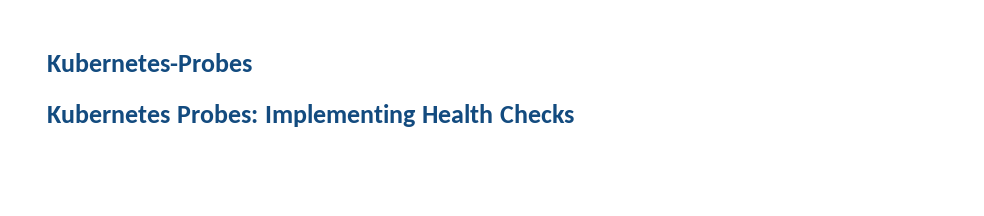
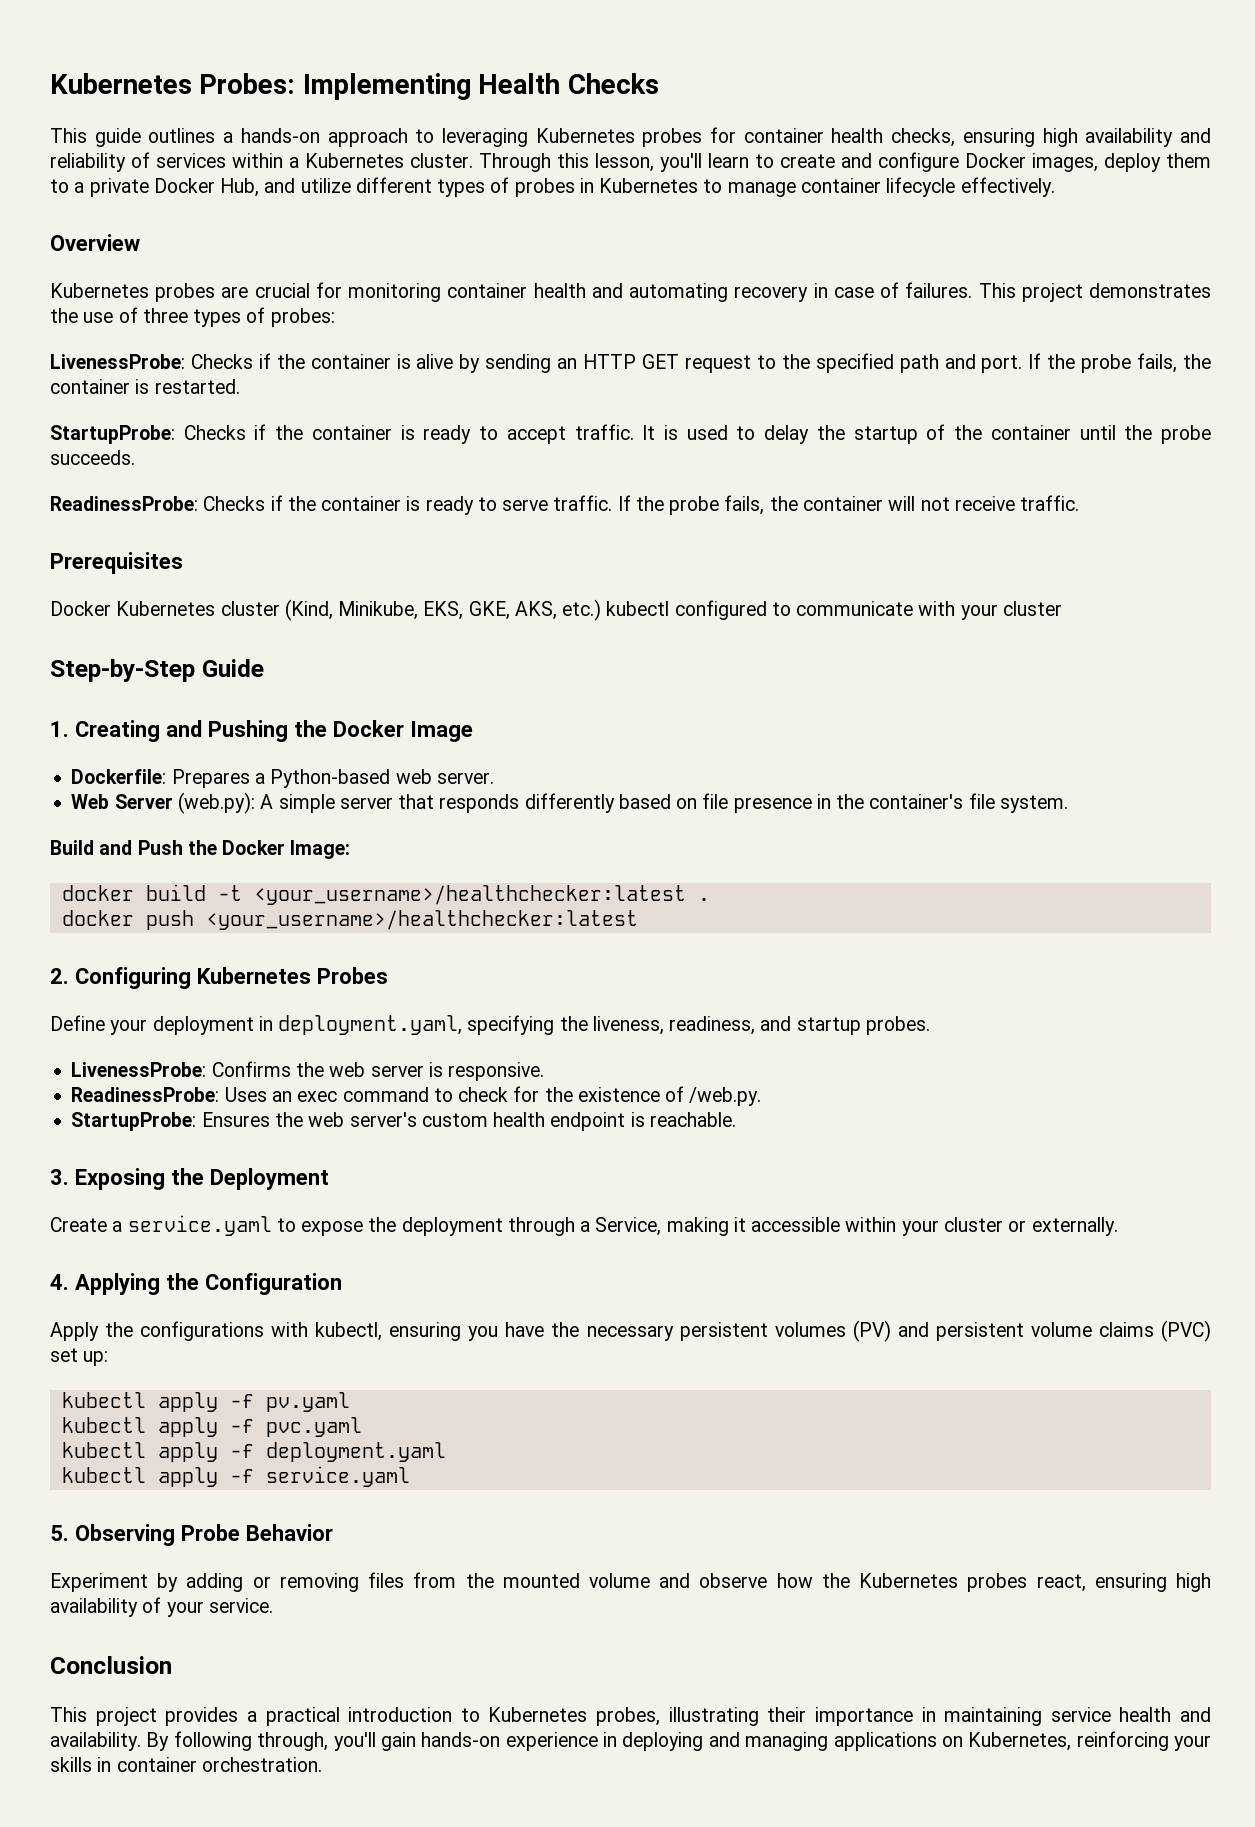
[47,53,252,72] Kubernetes-Probes // -> (50, 83) none
(574, 113) none -> [50,127,1212,147] [50,152,1211,172] [50,177,1055,197] [50,234,140,251] [50,282,1212,302] [50,307,335,327] [50,353,1211,373] [50,379,240,394] [50,424,1212,444] [50,450,135,465] [50,495,1080,515] [50,552,183,574] [50,599,1062,621] [50,659,264,682] [50,720,473,742] [71,769,494,788] [71,792,1068,814] [50,840,351,859] [61,884,710,905] [61,910,638,930] [50,967,388,989] [50,1015,930,1035] [71,1061,545,1081] [71,1086,762,1106] [71,1112,736,1131] [50,1168,329,1190] [50,1215,1118,1236] [50,1273,342,1295] [50,1320,1211,1342] [50,1348,109,1366] [61,1392,350,1412] [61,1417,362,1437] [61,1442,446,1462] [61,1466,410,1487] [50,1524,333,1546] [50,1572,1211,1592] [50,1597,273,1617] [50,1656,172,1674] [50,1707,1211,1726] [50,1731,1211,1751] [50,1757,322,1772] // This guide outlines a hands-on approach to leveraging Kubernetes probes for container health checks, ensuring high availability and reliability of services within a Kubernetes cluster. Through this lesson, you'll learn to create and configure Docker images, deploy them to a private Docker Hub, and utilize different types of probes in Kubernetes to manage container lifecycle effectively. // Overview // Kubernetes probes are crucial for monitoring container health and automating recovery in case of failures. This project demonstrates the use of three types of probes: // LivenessProbe: Checks if the container is alive by sending an HTTP GET request to the specified path and port. If the probe fails, the container is restarted. // StartupProbe: Checks if the container is ready to accept traffic. It is used to delay the startup of the container until the probe succeeds. // ReadinessProbe: Checks if the container is ready to serve traffic. If the probe fails, the container will not receive traffic. // Prerequisites // Docker Kubernetes cluster (Kind, Minikube, EKS, GKE, AKS, etc.) kubectl configured to communicate with your cluster // Step-by-Step Guide // 1. Creating and Pushing the Docker Image // Dockerfile: Prepares a Python-based web server. // Web Server (web.py): A simple server that responds differently based on file presence in the container's file system. // Build and Push the Docker Image: // docker build -t <your_username>/healthchecker:latest . // docker push <your_username>/healthchecker:latest // 2. Configuring Kubernetes Probes // Define your deployment in deployment.yaml, specifying the liveness, readiness, and startup probes. // LivenessProbe: Confirms the web server is responsive. // ReadinessProbe: Uses an exec command to check for the existence of /web.py. // StartupProbe: Ensures the web server's custom health endpoint is reachable. // 3. Exposing the Deployment // Create a service.yaml to expose the deployment through a Service, making it accessible within your cluster or externally. // 4. Applying the Configuration // Apply the configurations with kubectl, ensuring you have the necessary persistent volumes (PV) and persistent volume claims (PVC) set up: // kubectl apply -f pv.yaml // kubectl apply -f pvc.yaml // kubectl apply -f deployment.yaml // kubectl apply -f service.yaml // 5. Observing Probe Behavior // Experiment by adding or removing files from the mounted volume and observe how the Kubernetes probes react, ensuring high availability of your service. // Conclusion // This project provides a practical introduction to Kubernetes probes, illustrating their importance in maintaining service health and availability. By following through, you'll gain hands-on experience in deploying and managing applications on Kubernetes, reinforcing your skills in container orchestration.

